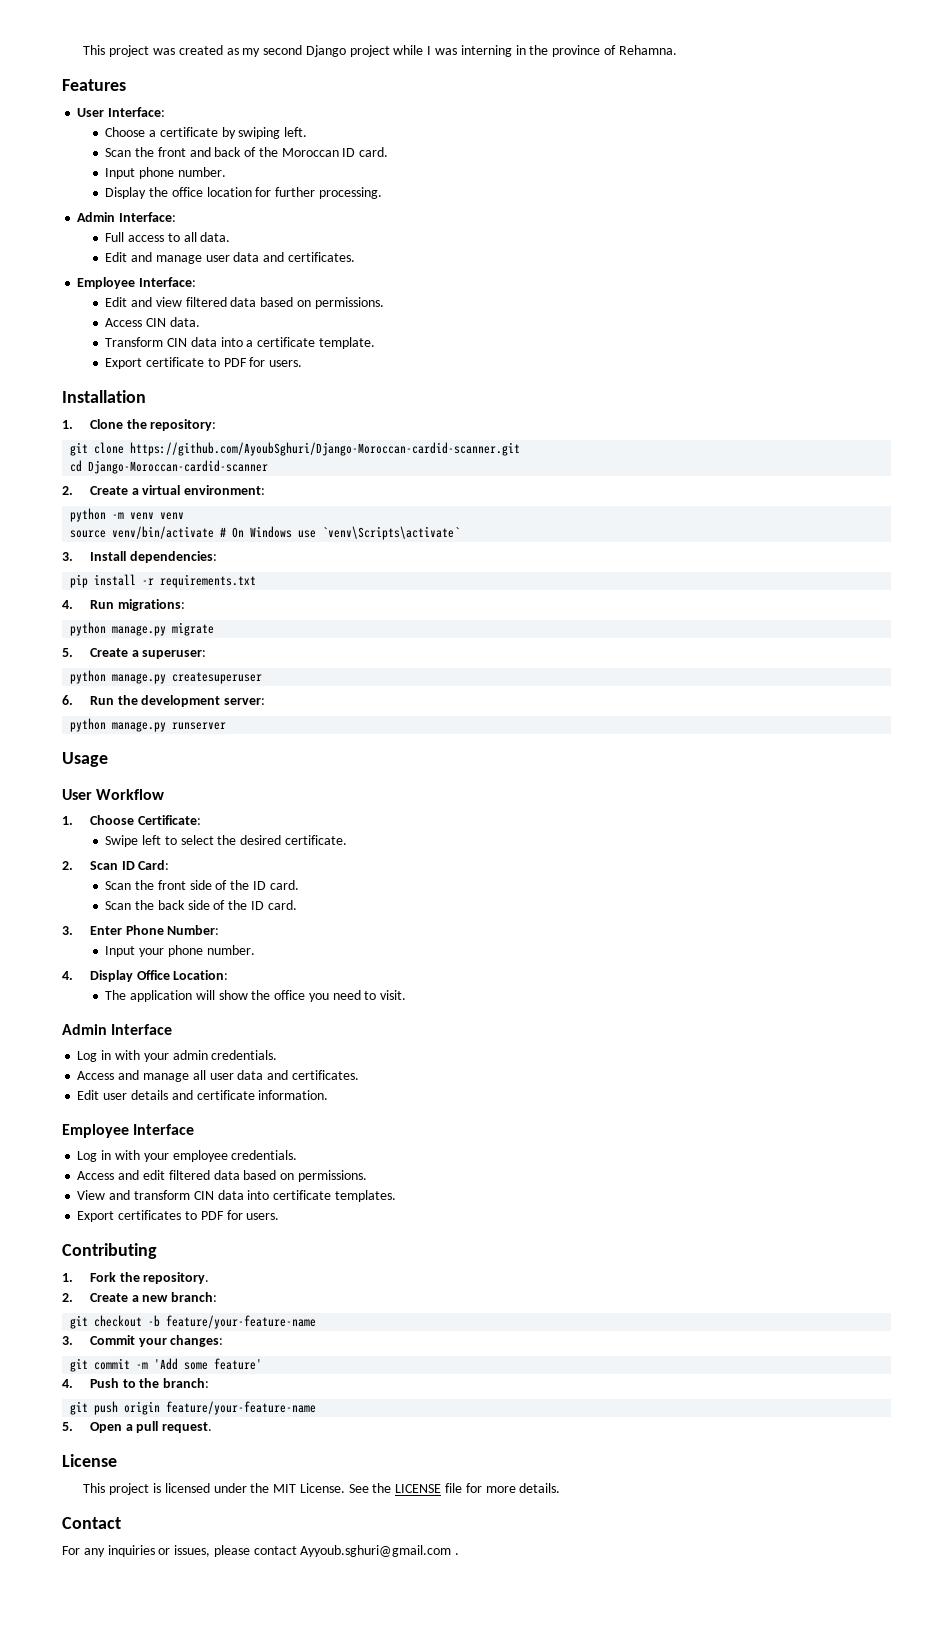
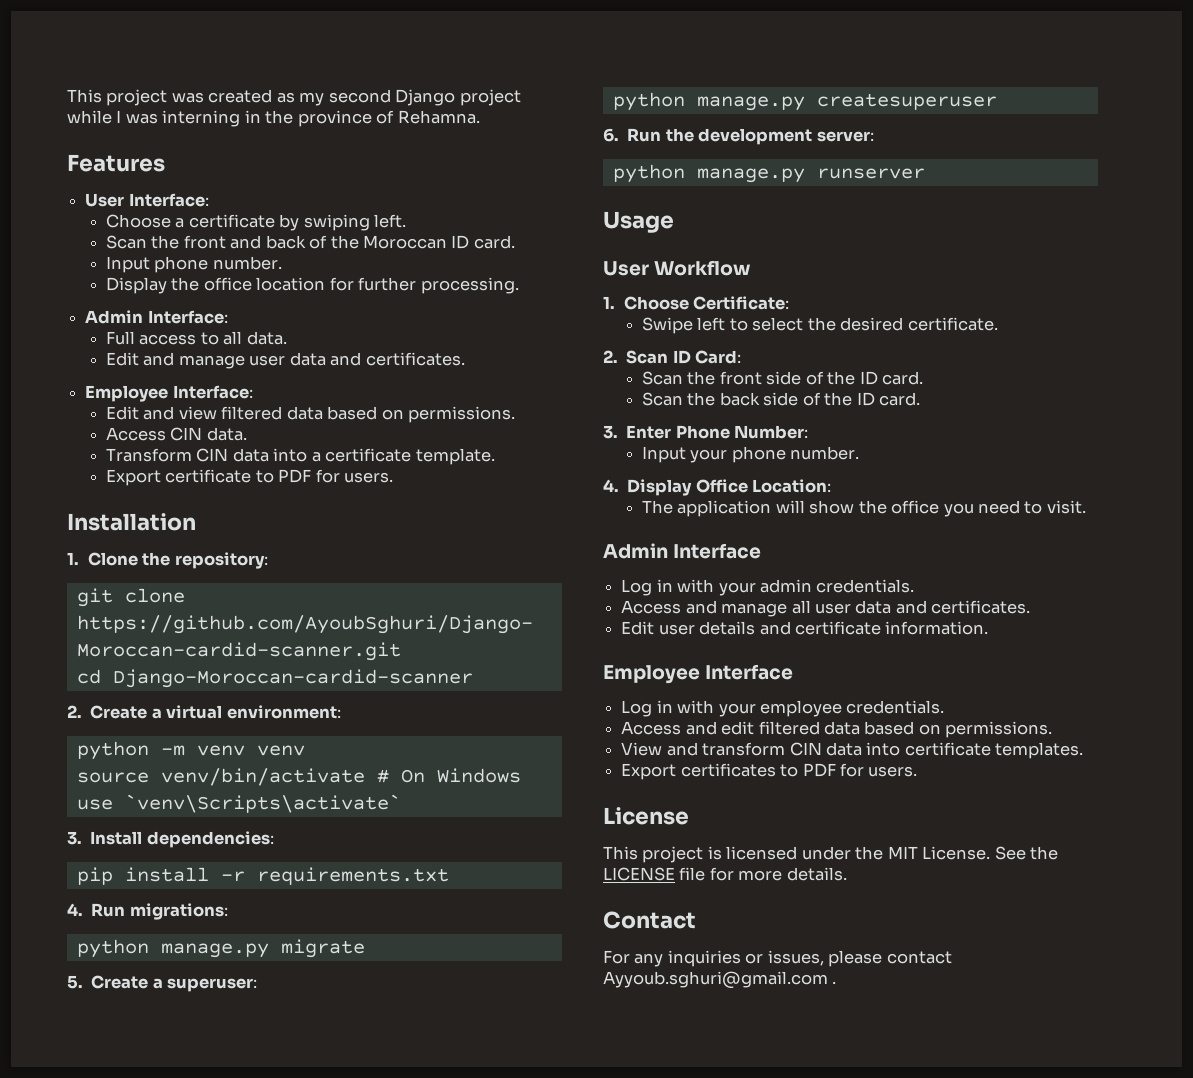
[62,1243,157,1259] [62,1272,210,1284] [62,1292,218,1302] [70,1315,317,1329] [62,1335,224,1347] [70,1358,263,1372] [62,1378,210,1388] [70,1401,317,1415] [62,1421,213,1433] // Contributing // 1. Fork the repository. // 2. Create a new branch: // git checkout -b feature/your-feature-name // 3. Commit your changes: // git commit -m 'Add some feature' // 4. Push to the branch: // git push origin feature/your-feature-name // 5. Open a pull request. -> (918, 771) none

